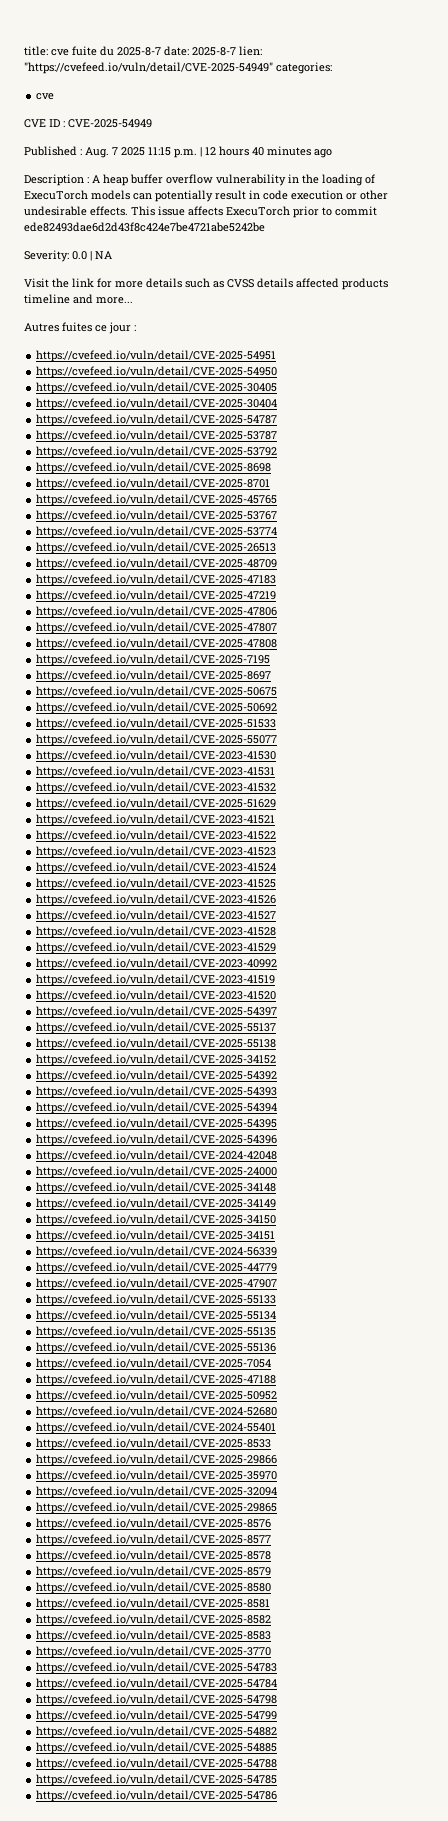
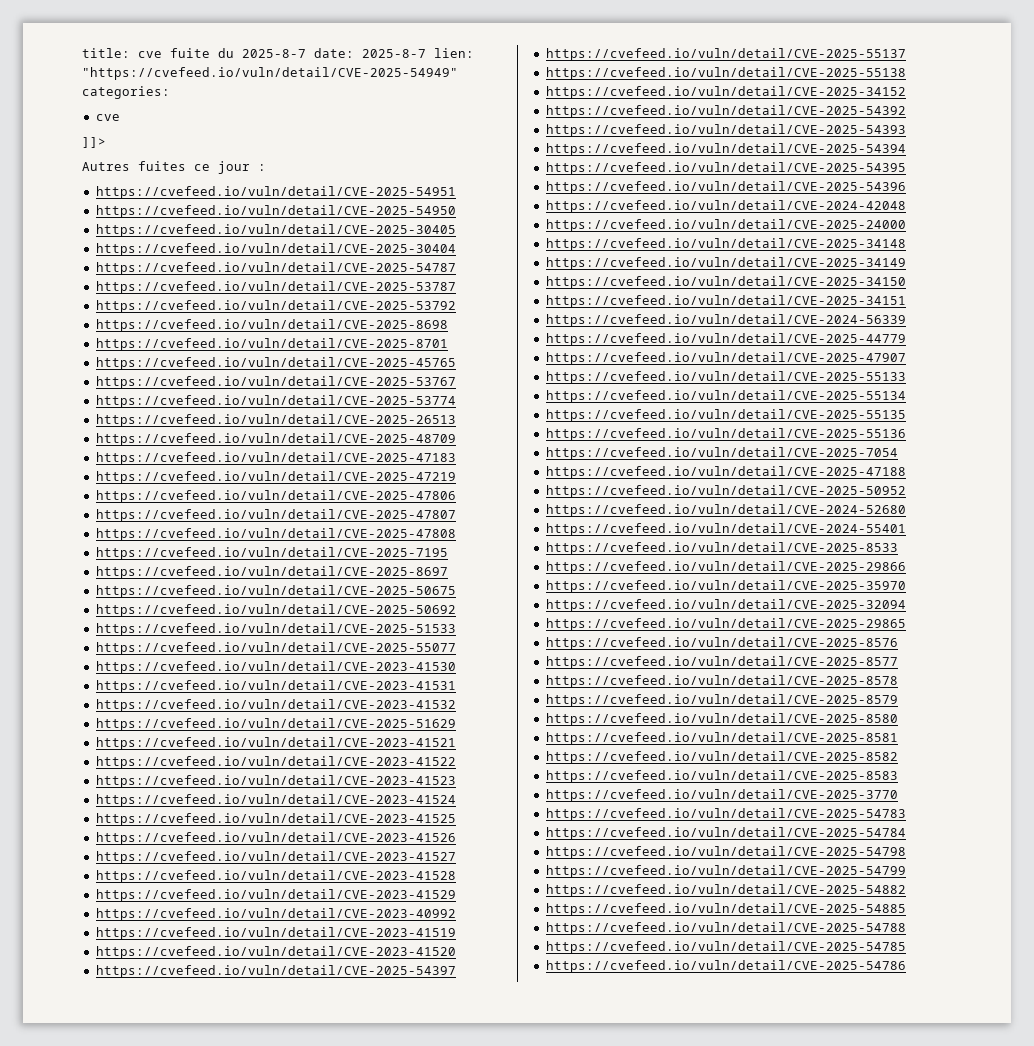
[24,119,152,128] [24,146,332,158] [24,174,375,186] [24,190,388,202] [24,206,377,218] [24,222,265,232] [24,250,112,262] [24,278,388,290] [24,294,133,304] CVE ID : CVE-2025-54949 // Published : Aug. 7 2025 11:15 p.m. | 12 hours 40 minutes ago // Description : A heap buffer overflow vulnerability in the loading of ExecuTorch models can potentially result in code execution or other undesirable effects. This issue affects ExecuTorch prior to commit ede82493dae6d2d43f8c424e7be4721abe5242be // Severity: 0.0 | NA // Visit the link for more details such as CVSS details affected products timeline and more... -> [82,137,106,148] ]]>

